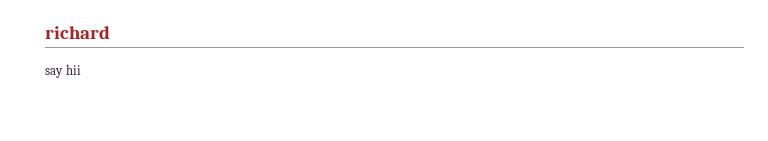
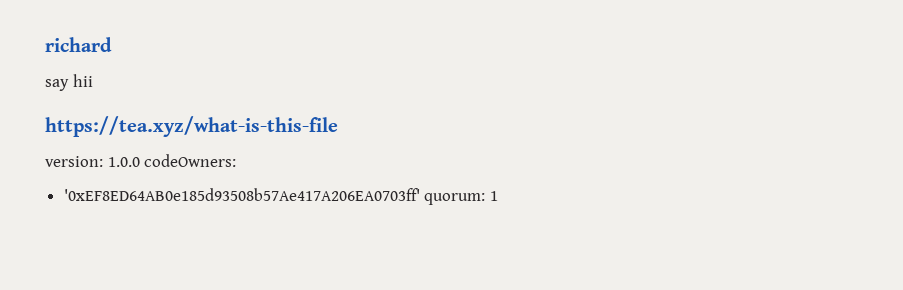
(81, 69) none -> [45,116,338,137] [45,154,237,167] [63,188,498,205] // https://tea.xyz/what-is-this-file // version: 1.0.0 codeOwners: // '0xEF8ED64AB0e185d93508b57Ae417A206EA0703ff' quorum: 1

